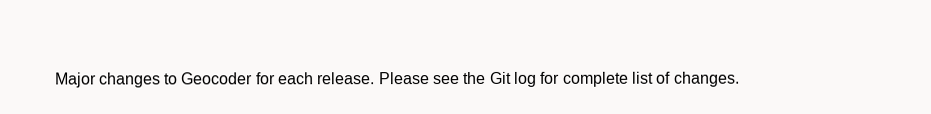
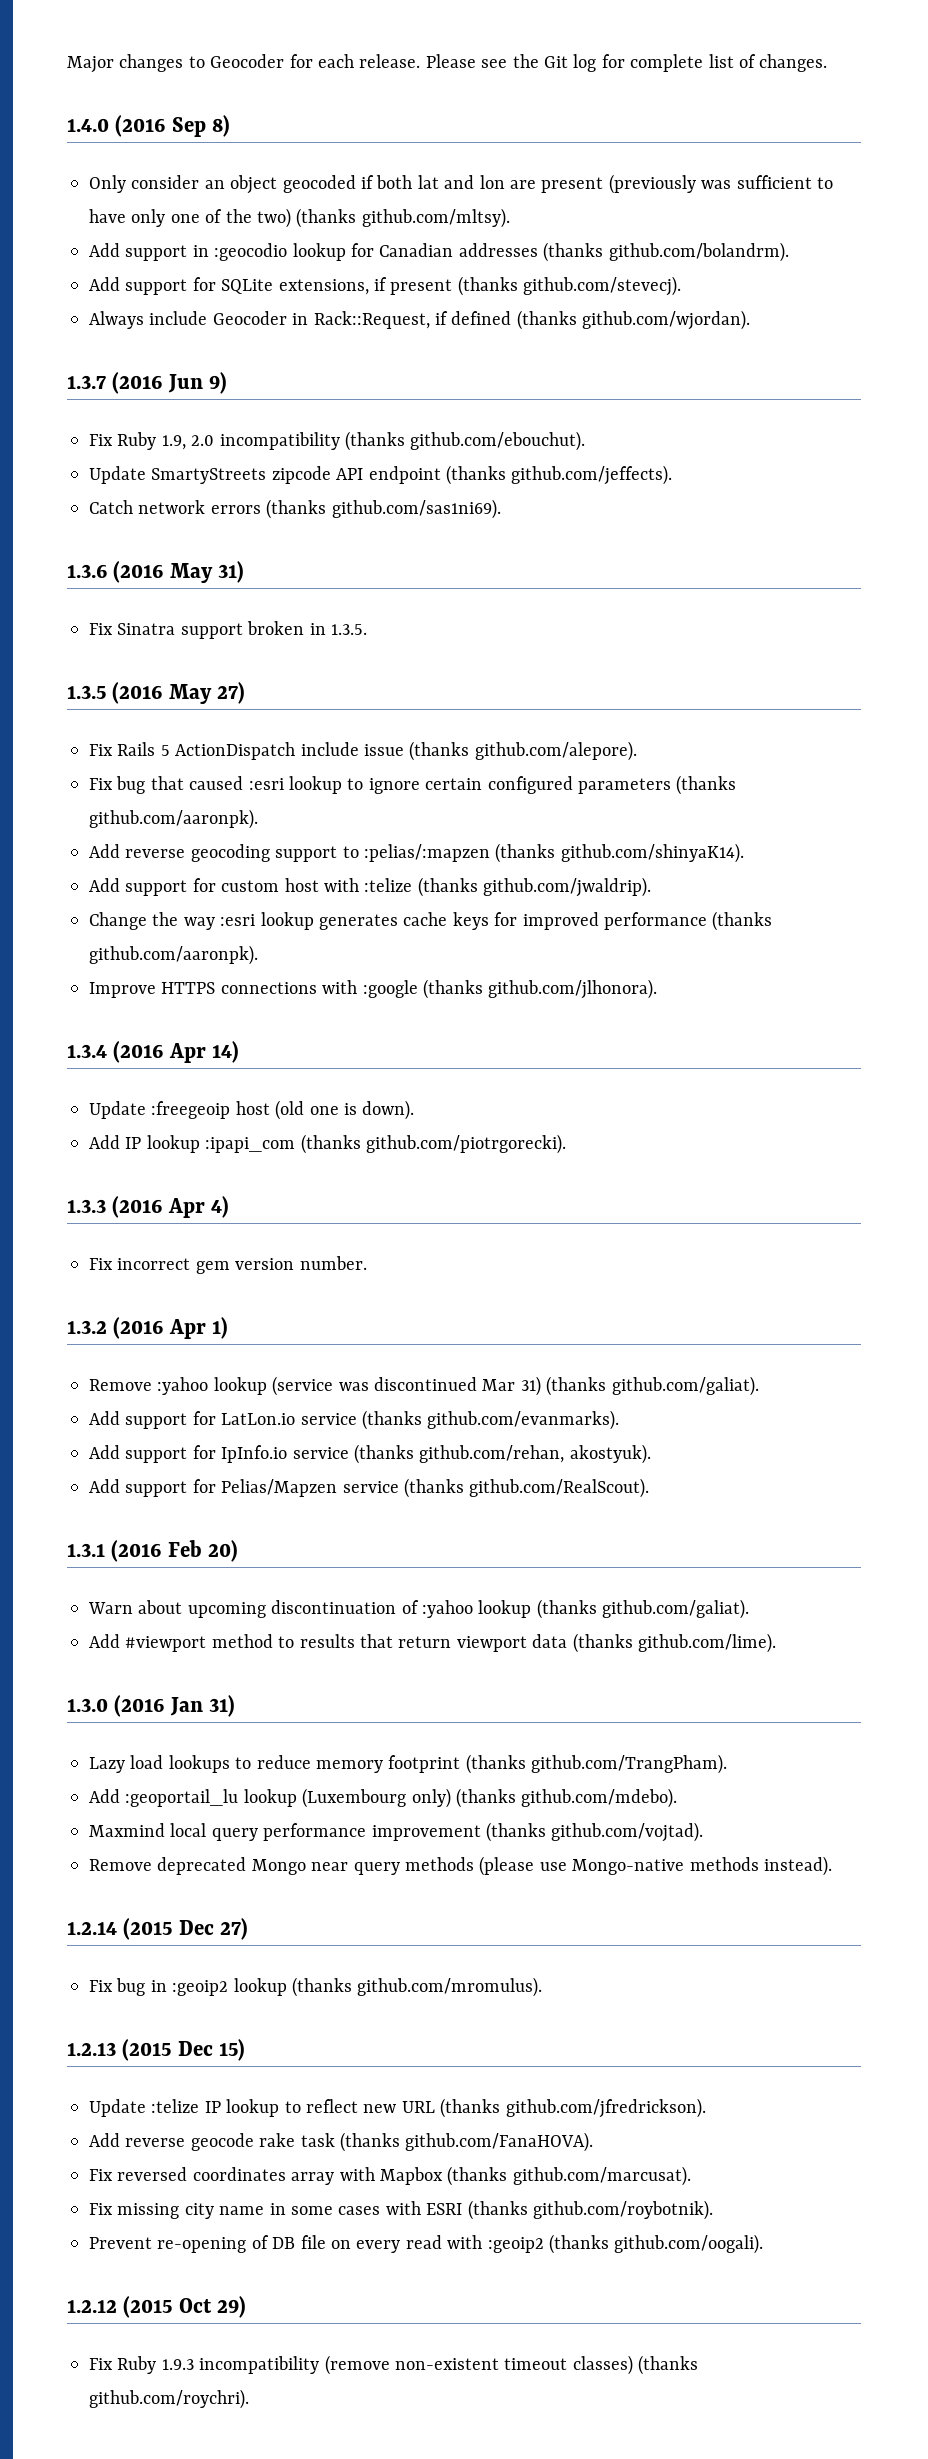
(740, 79) none -> [67,115,231,137] [89,174,833,194] [89,208,510,228] [89,242,789,262] [89,276,682,296] [89,310,751,330] [67,372,228,394] [89,431,586,451] [89,465,673,485] [89,499,501,519] [67,561,245,583] [89,621,367,639] [67,682,246,704] [89,741,637,761] [89,775,737,795] [89,809,258,829] [89,843,744,863] [89,877,652,897] [89,911,773,931] [89,945,258,965] [89,979,658,999] [67,1041,240,1063] [89,1100,415,1120] [89,1134,566,1154] [67,1196,230,1218] [89,1256,367,1274] [67,1317,229,1339] [89,1376,759,1396] [89,1410,620,1430] [89,1444,651,1464] [89,1478,650,1498] [67,1540,239,1562] [88,1599,750,1619] [89,1633,776,1653] [67,1695,236,1717] [89,1754,728,1774] [89,1788,678,1808] [89,1822,704,1842] [89,1856,832,1876] [67,1918,249,1940] [89,1977,543,1997] [67,2039,246,2061] [89,2098,706,2118] [89,2132,594,2152] [89,2166,691,2186] [89,2200,713,2220] [89,2234,764,2254] [67,2296,247,2318] [89,2355,699,2375] [89,2389,249,2409] // 1.4.0 (2016 Sep 8) // Only consider an object geocoded if both lat and lon are present (previously was sufficient to have only one of the two) (thanks github.com/mltsy). // Add support in :geocodio lookup for Canadian addresses (thanks github.com/bolandrm). // Add support for SQLite extensions, if present (thanks github.com/stevecj). // Always include Geocoder in Rack::Request, if defined (thanks github.com/wjordan). // 1.3.7 (2016 Jun 9) // Fix Ruby 1.9, 2.0 incompatibility (thanks github.com/ebouchut). // Update SmartyStreets zipcode API endpoint (thanks github.com/jeffects). // Catch network errors (thanks github.com/sas1ni69). // 1.3.6 (2016 May 31) // Fix Sinatra support broken in 1.3.5. // 1.3.5 (2016 May 27) // Fix Rails 5 ActionDispatch include issue (thanks github.com/alepore). // Fix bug that caused :esri lookup to ignore certain configured parameters (thanks github.com/aaronpk). // Add reverse geocoding support to :pelias/:mapzen (thanks github.com/shinyaK14). // Add support for custom host with :telize (thanks github.com/jwaldrip). // Change the way :esri lookup generates cache keys for improved performance (thanks github.com/aaronpk). // Improve HTTPS connections with :google (thanks github.com/jlhonora). // 1.3.4 (2016 Apr 14) // Update :freegeoip host (old one is down). // Add IP lookup :ipapi_com (thanks github.com/piotrgorecki). // 1.3.3 (2016 Apr 4) // Fix incorrect gem version number. // 1.3.2 (2016 Apr 1) // Remove :yahoo lookup (service was discontinued Mar 31) (thanks github.com/galiat). // Add support for LatLon.io service (thanks github.com/evanmarks). // Add support for IpInfo.io service (thanks github.com/rehan, akostyuk). // Add support for Pelias/Mapzen service (thanks github.com/RealScout). // 1.3.1 (2016 Feb 20) // Warn about upcoming discontinuation of :yahoo lookup (thanks github.com/galiat). // Add #viewport method to results that return viewport data (thanks github.com/lime). // 1.3.0 (2016 Jan 31) // Lazy load lookups to reduce memory footprint (thanks github.com/TrangPham). // Add :geoportail_lu lookup (Luxembourg only) (thanks github.com/mdebo). // Maxmind local query performance improvement (thanks github.com/vojtad). // Remove deprecated Mongo near query methods (please use Mongo-native methods instead). // 1.2.14 (2015 Dec 27) // Fix bug in :geoip2 lookup (thanks github.com/mromulus). // 1.2.13 (2015 Dec 15) // Update :telize IP lookup to reflect new URL (thanks github.com/jfredrickson). // Add reverse geocode rake task (thanks github.com/FanaHOVA). // Fix reversed coordinates array with Mapbox (thanks github.com/marcusat). // Fix missing city name in some cases with ESRI (thanks github.com/roybotnik). // Prevent re-opening of DB file on every read with :geoip2 (thanks github.com/oogali). // 1.2.12 (2015 Oct 29) // Fix Ruby 1.9.3 incompatibility (remove non-existent timeout classes) (thanks github.com/roychri).

